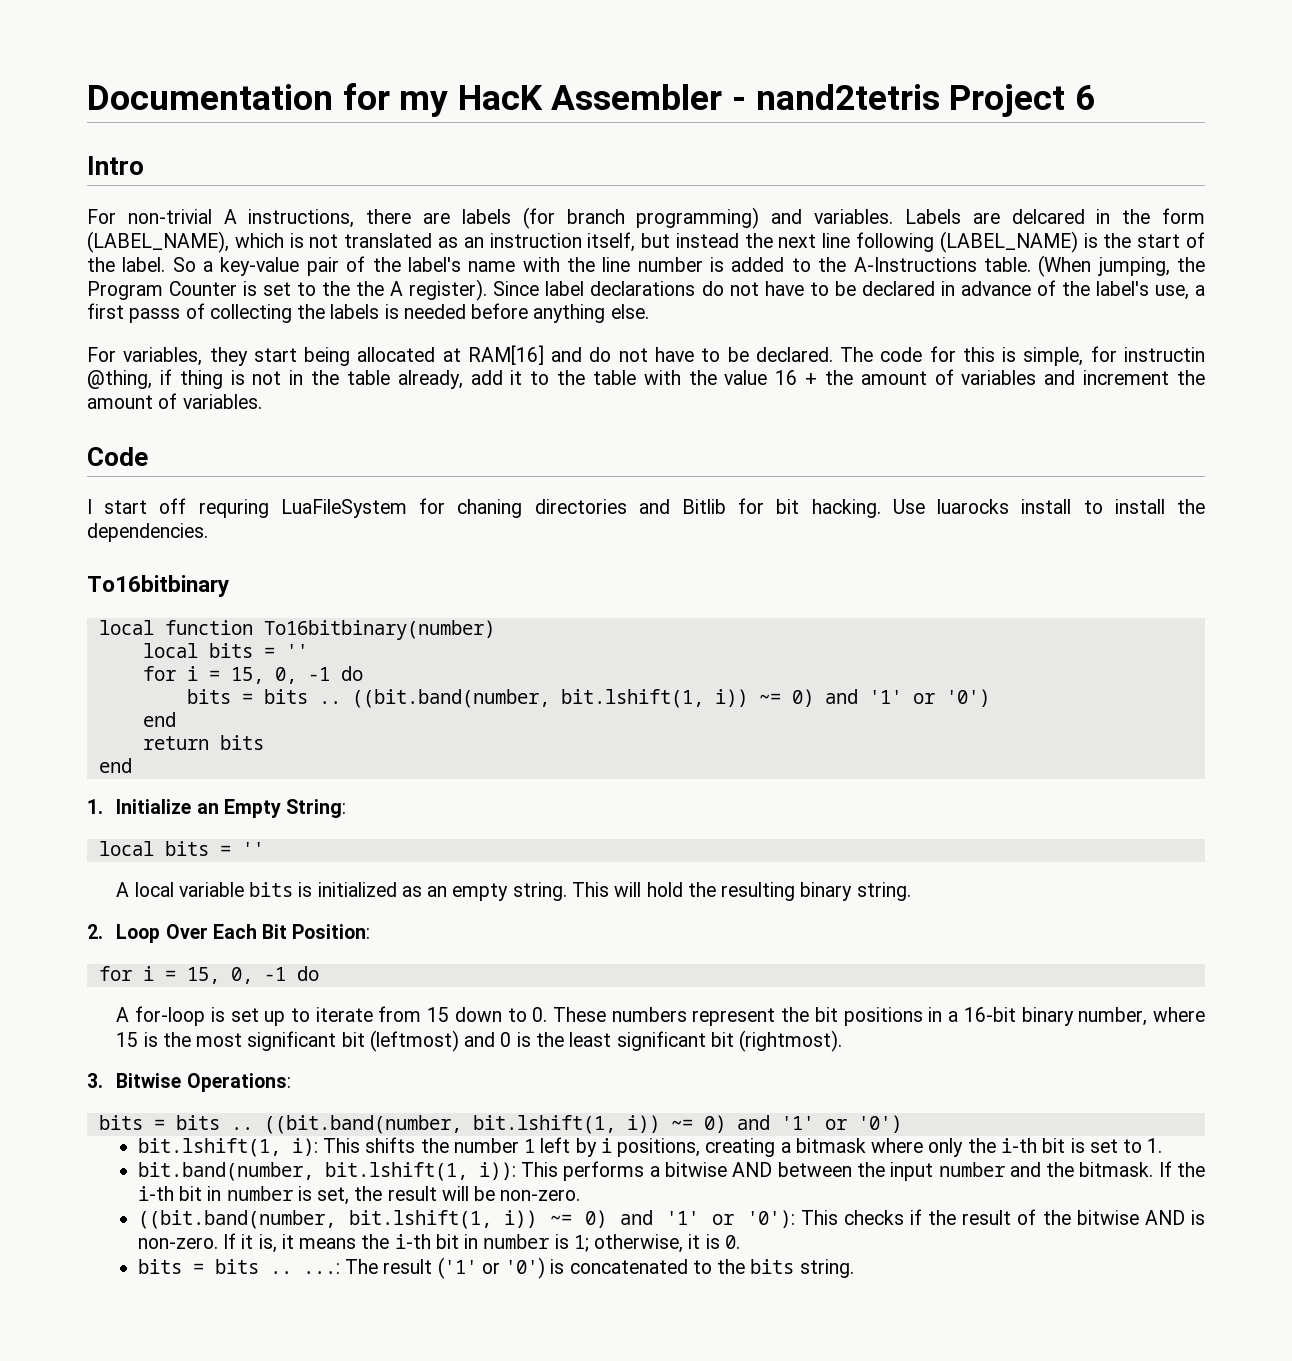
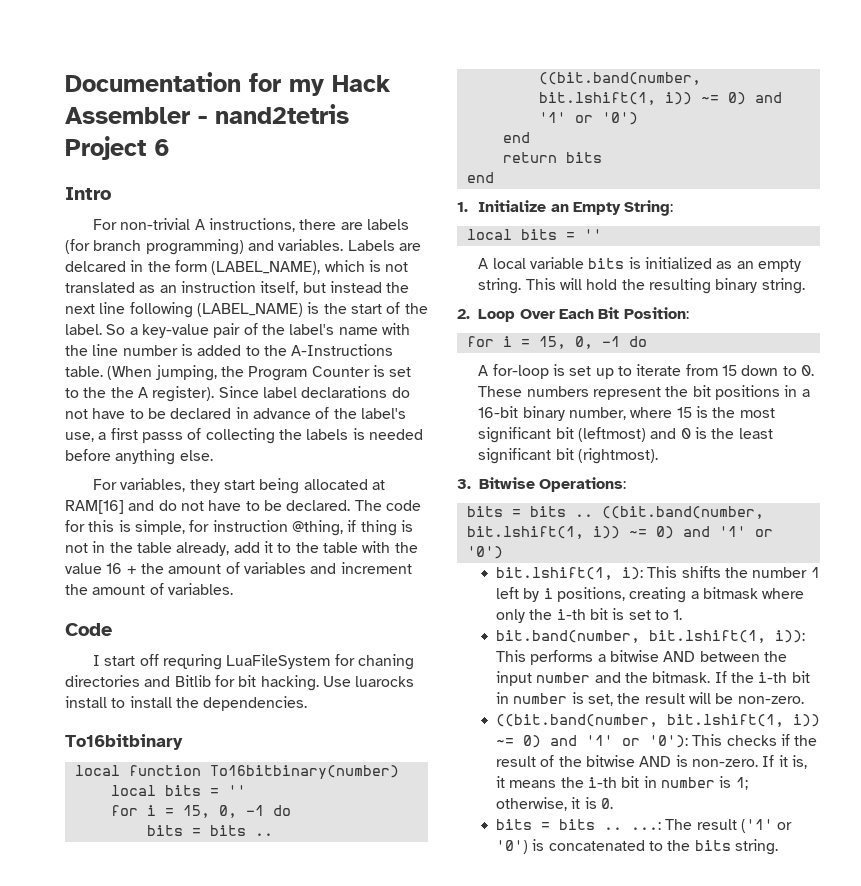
[457,85,543,110] HacK -> [332,75,391,92] Hack
[1123,347,1205,362] instructin -> [212,520,288,532] instruction

